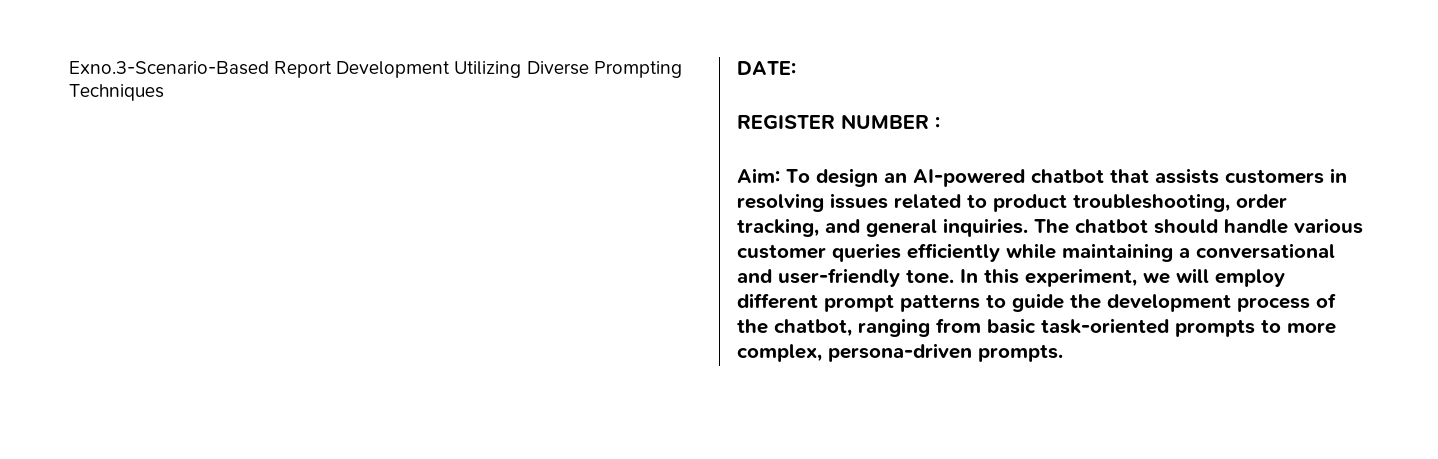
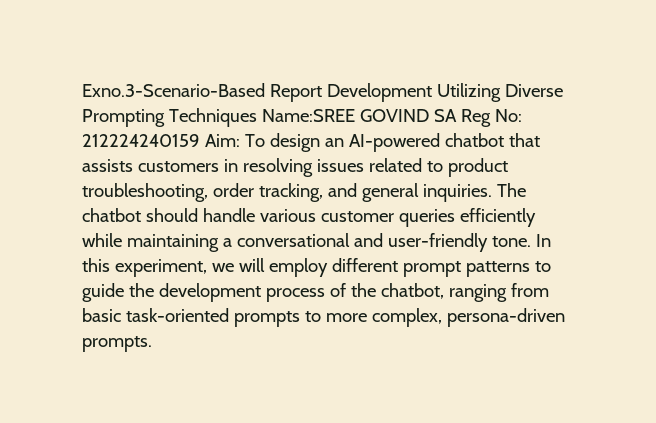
[737,61,796,75] [737,114,940,129] // DATE: // REGISTER NUMBER : // -> [261,109,522,127] [82,134,200,147] Name:SREE GOVIND SA Reg No: 212224240159

